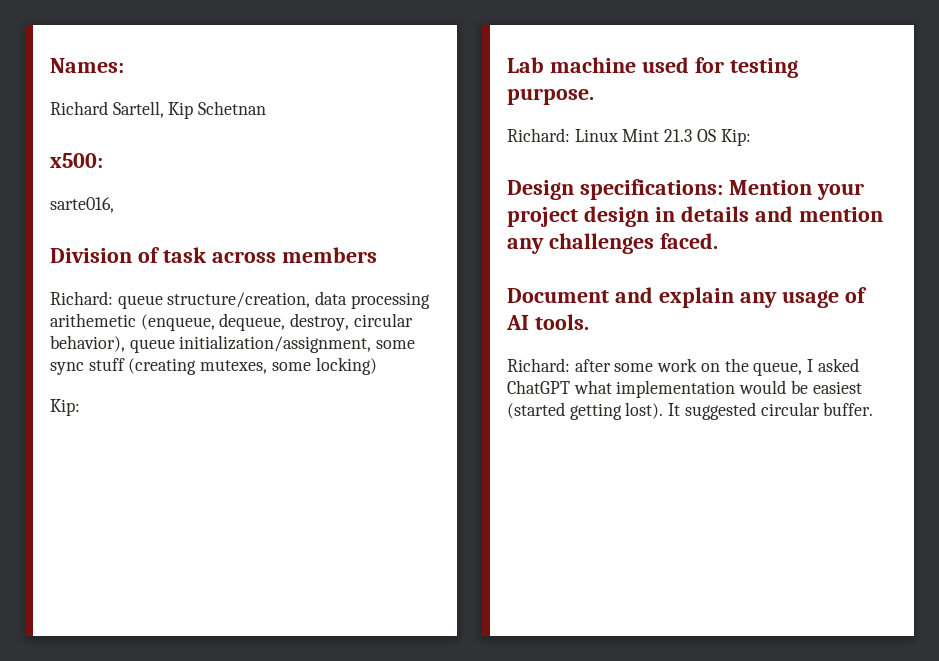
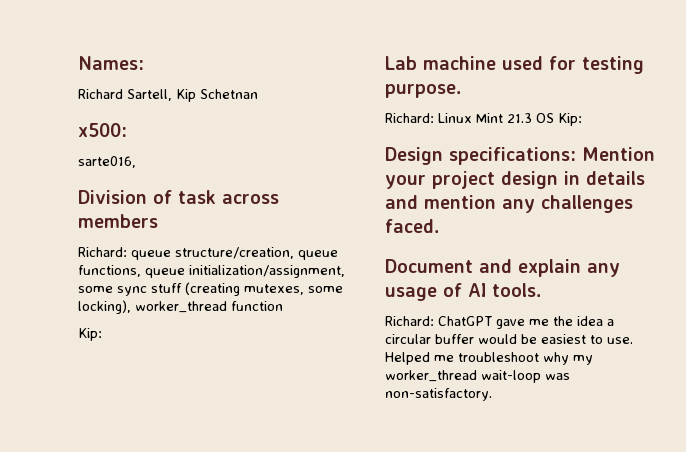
[315,291,430,309] [50,313,413,331] [50,335,125,352] data processing arithemetic (enqueue, dequeue, destroy, circular behavior), -> [298,250,338,260] [78,265,141,277] queue functions,
[315,357,377,375] locking) -> [78,300,283,314] locking), worker_thread function
[574,358,859,376] [507,380,862,398] [507,402,874,420] after some work on the queue, I asked ChatGPT what implementation would be easiest (started getting lost). It suggested circular buffer. -> [438,316,614,329] [385,334,633,344] [385,352,593,365] [385,370,570,383] [385,388,492,401] ChatGPT gave me the idea a circular buffer would be easiest to use. Helped me troubleshoot why my worker_thread wait-loop was non-satisfactory.

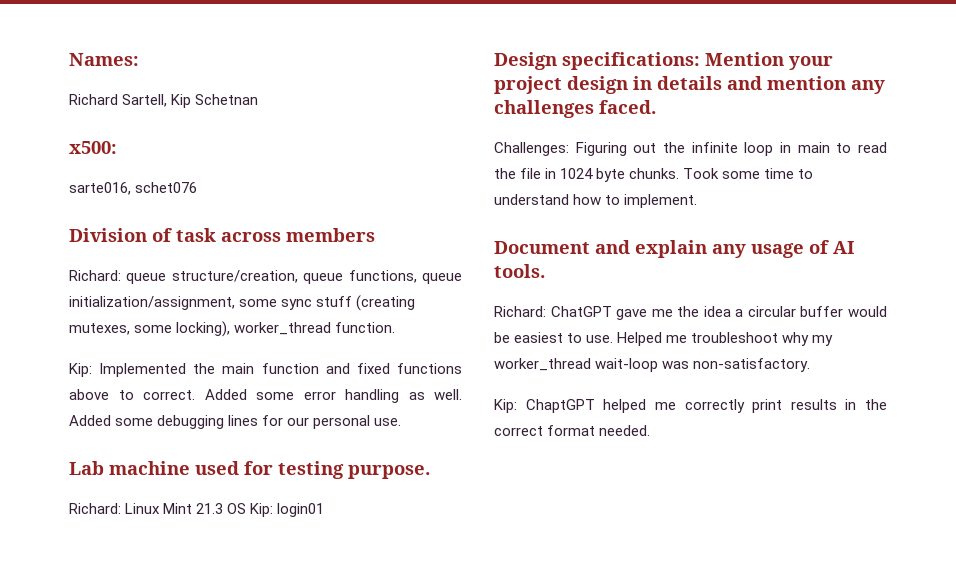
(136, 162) none -> [135,182,198,193] schet076
[231,301,283,311] [78,328,102,341] function // Kip: -> [335,322,396,333] [69,363,463,377] [69,389,462,403] [69,415,402,429] function. // Kip: Implemented the main function and fixed functions above to correct. Added some error handling as well. Added some debugging lines for our personal use.
(582, 119) none -> [277,503,325,517] login01
(439, 226) none -> [494,142,887,156] [494,168,814,182] [494,194,698,208] // Challenges: Figuring out the infinite loop in main to read the file in 1024 byte chunks. Took some time to understand how to implement.
(492, 394) none -> [494,399,887,413] [494,425,651,436] // Kip: ChaptGPT helped me correctly print results in the correct format needed.

